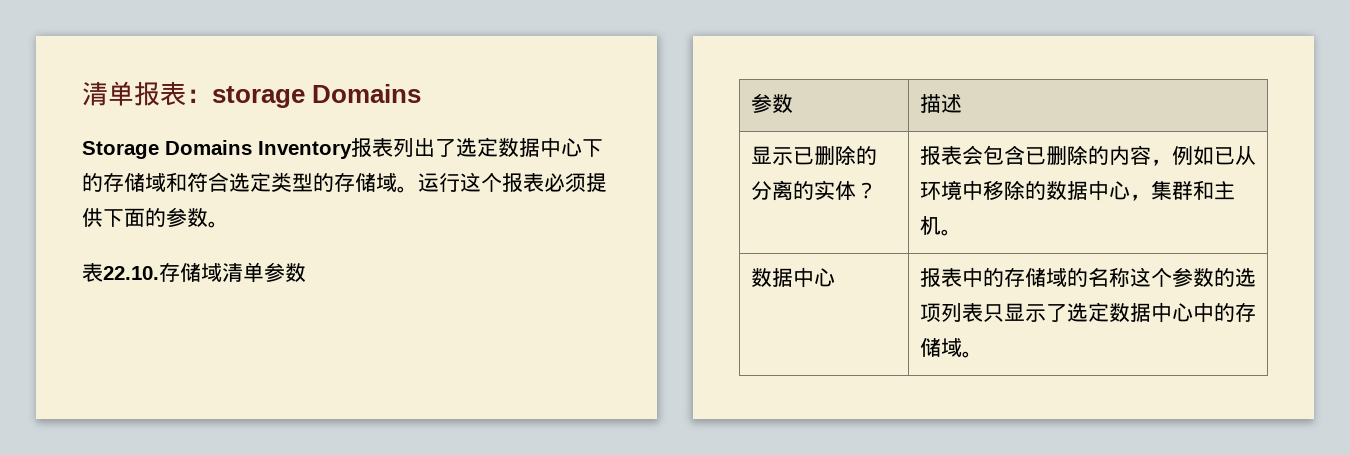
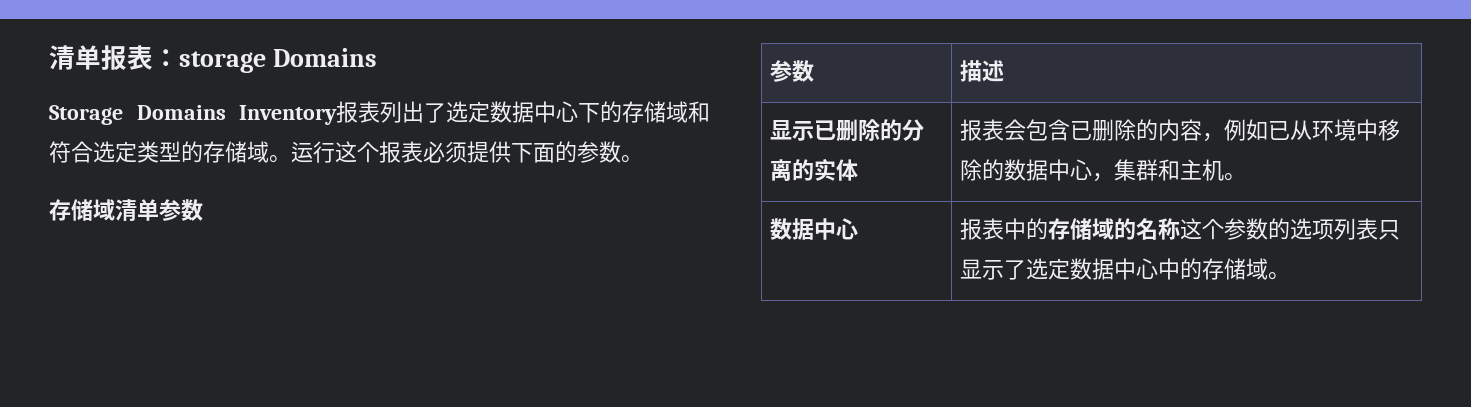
[82,263,159,282] 表22.10. -> (643, 159) none
[855,182,877,199] ？ -> (859, 170) none

